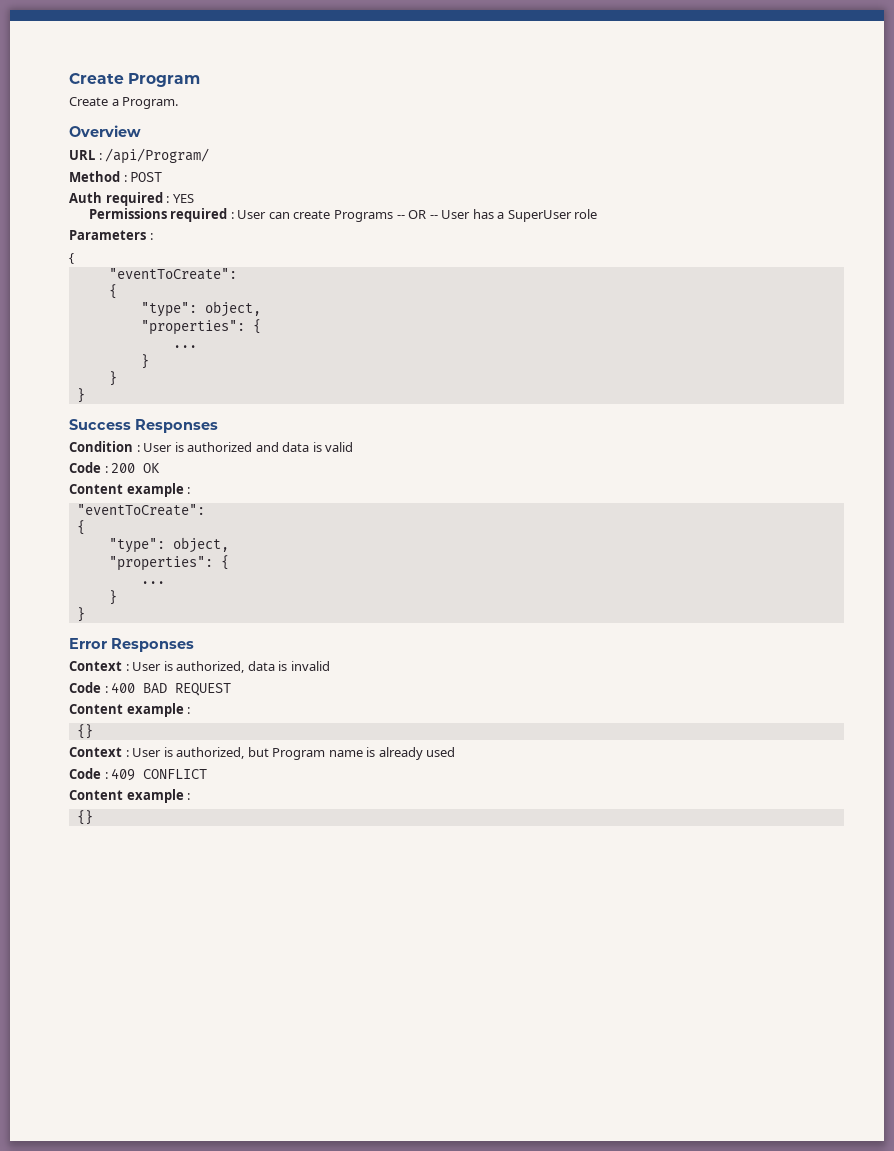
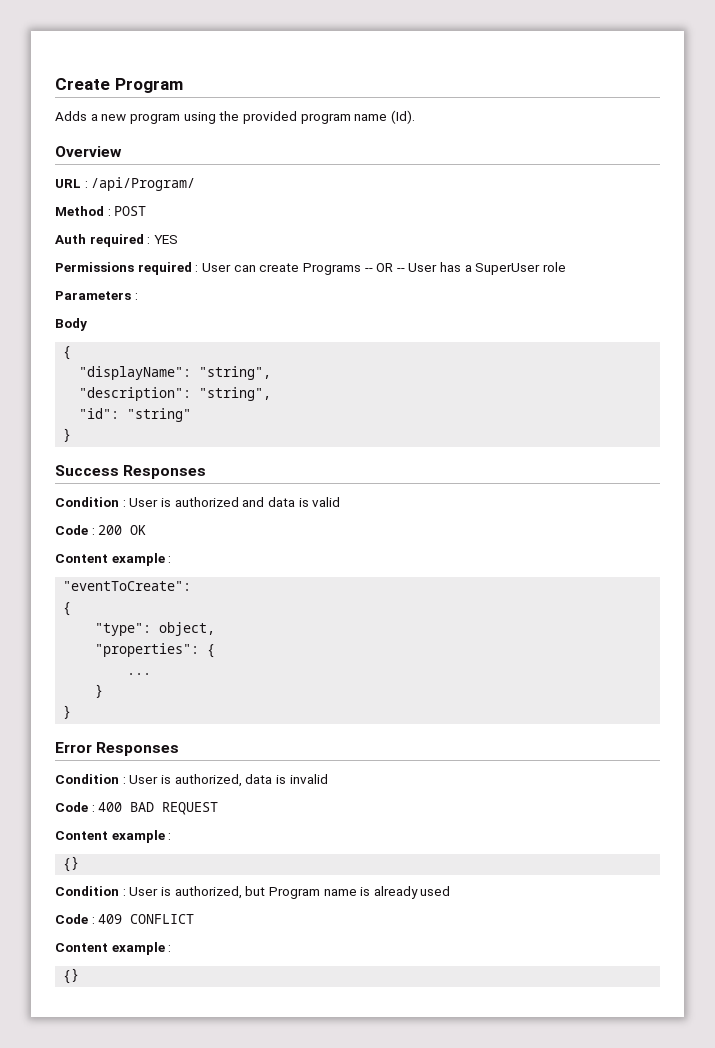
[69,97,179,109] Create a Program. -> [55,110,415,124] Adds a new program using the provided program name (Id).
[69,253,74,264] [108,268,237,280] [108,284,117,299] [140,301,261,317] [140,319,261,335] [172,345,197,348] [140,354,149,369] [108,371,117,386] { // "eventToCreate": // { // "type": object, // "properties": { // ... // } // } -> [55,318,87,331] [63,346,72,360] [79,366,272,380] [79,387,272,401] [79,408,192,422] Body // { // "displayName": "string", // "description": "string", // "id": "string"
[69,661,122,671] Context -> [55,774,119,784] Condition
[69,747,122,757] Context -> [55,886,119,896] Condition

